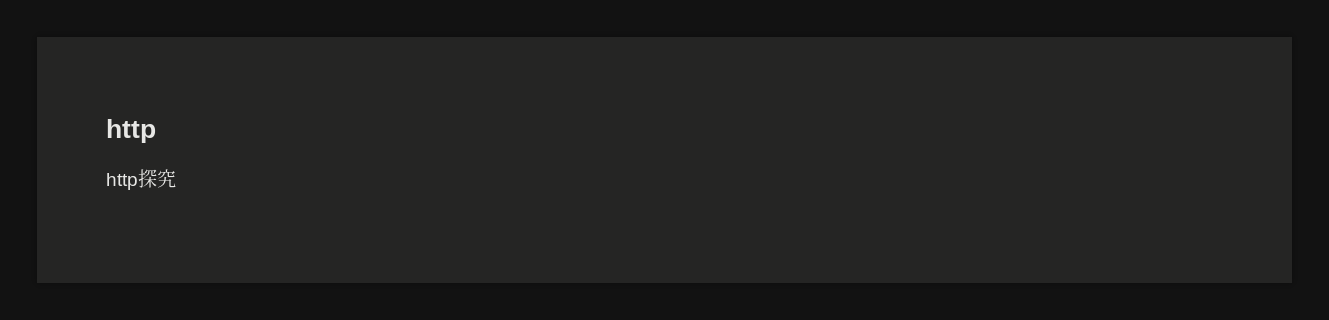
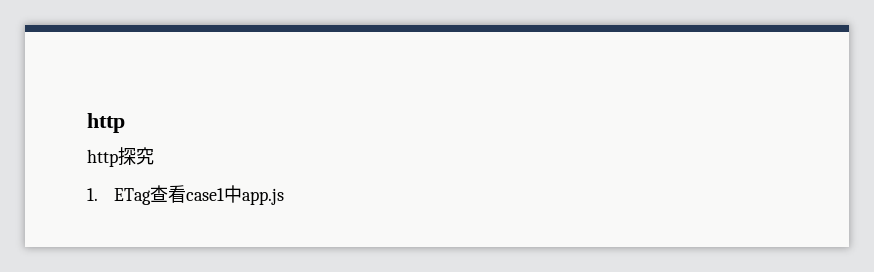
(176, 178) none -> [87,185,285,205] // 1. ETag查看case1中app.js

